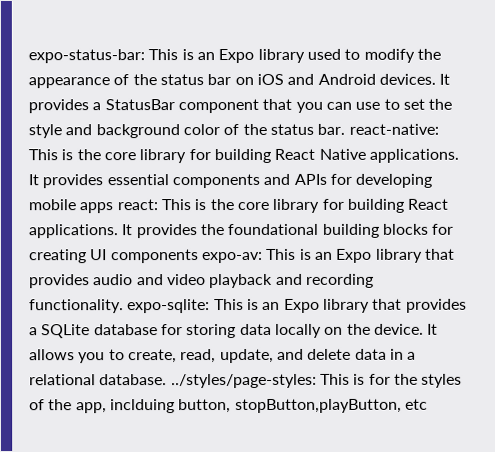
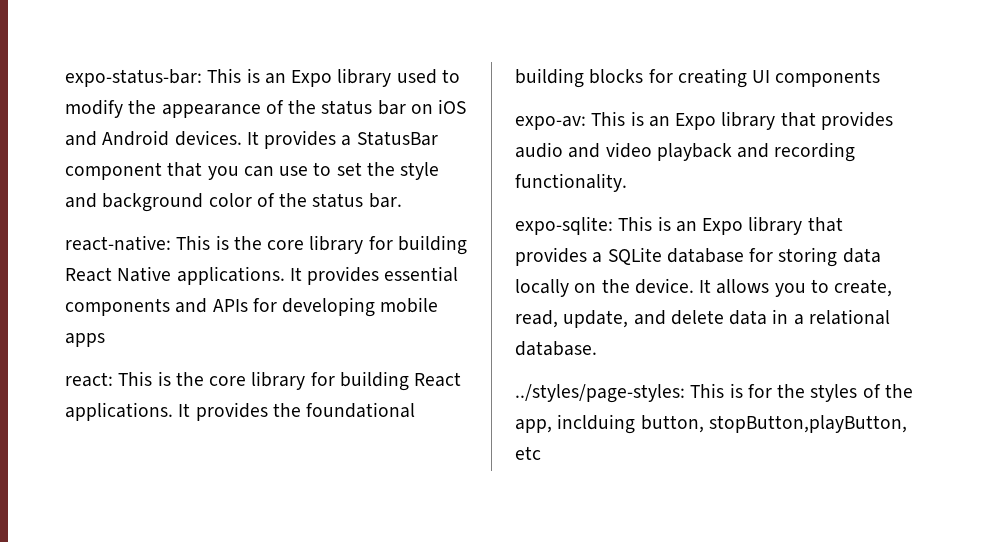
(346, 129) none -> (402, 200) //
(114, 208) none -> (105, 340) //
(199, 256) none -> (881, 78) //
(124, 306) none -> (627, 182) //
(168, 380) none -> (597, 348) //

